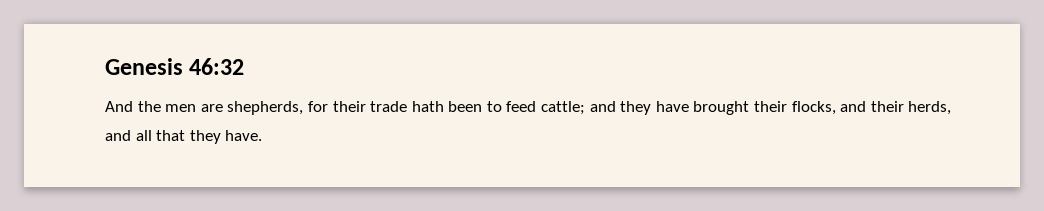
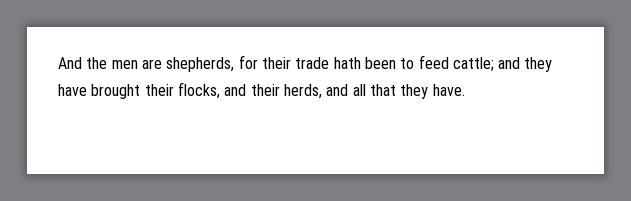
[105,58,245,75] Genesis 46:32 // -> (58, 63) none

